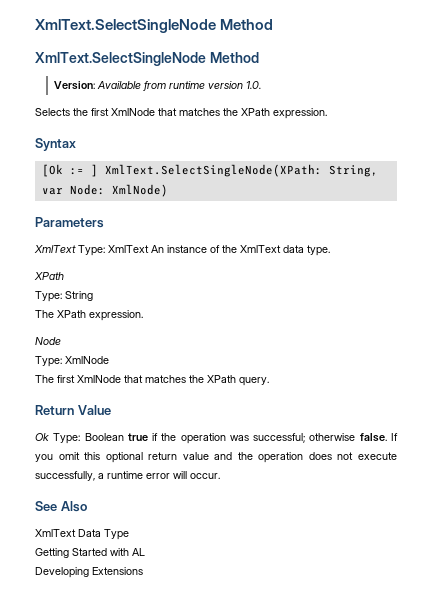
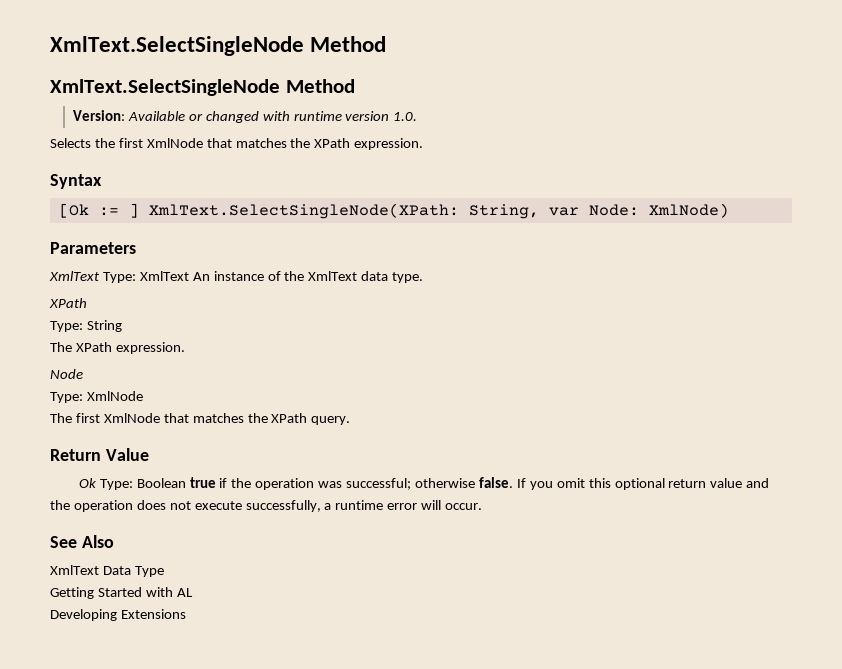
[142,81,166,91] from -> [188,111,290,123] or changed with

